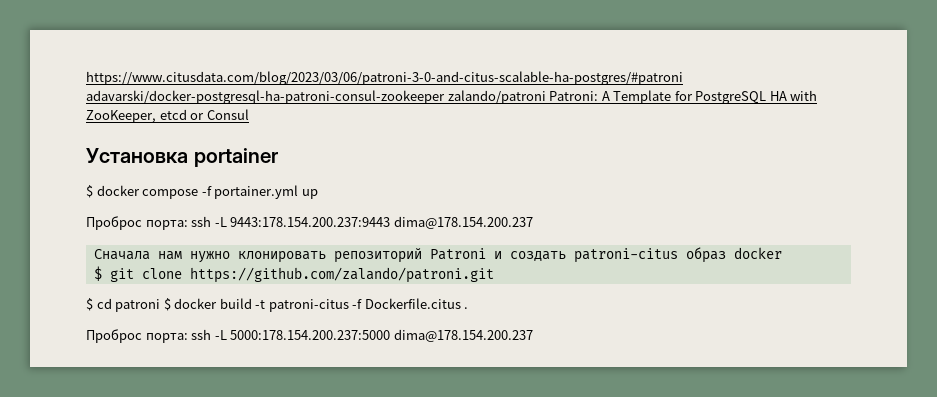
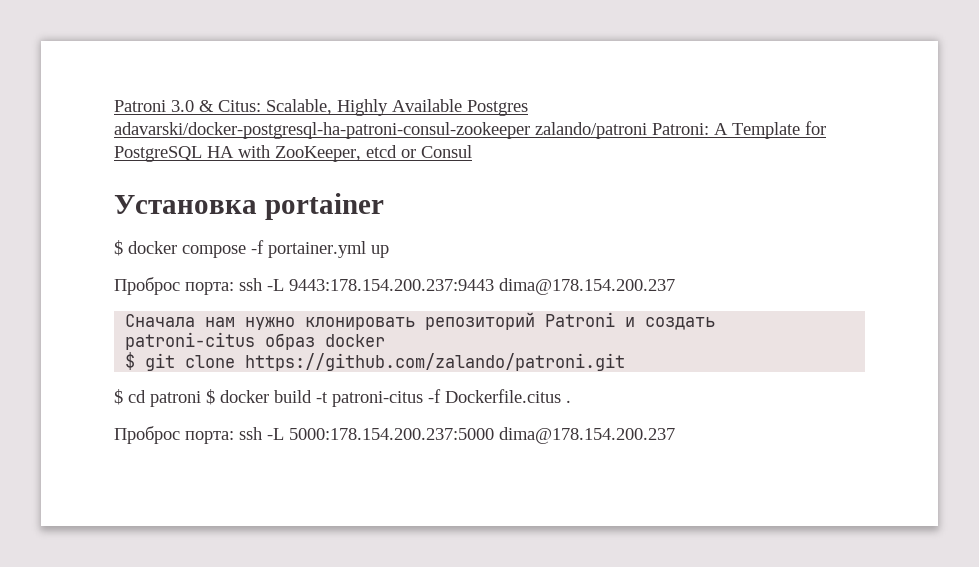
[86,71,683,85] https://www.citusdata.com/blog/2023/03/06/patroni-3-0-and-citus-scalable-ha-postgres/#patroni -> [114,99,528,116] Patroni 3.0 & Citus: Scalable, Highly Available Postgres

